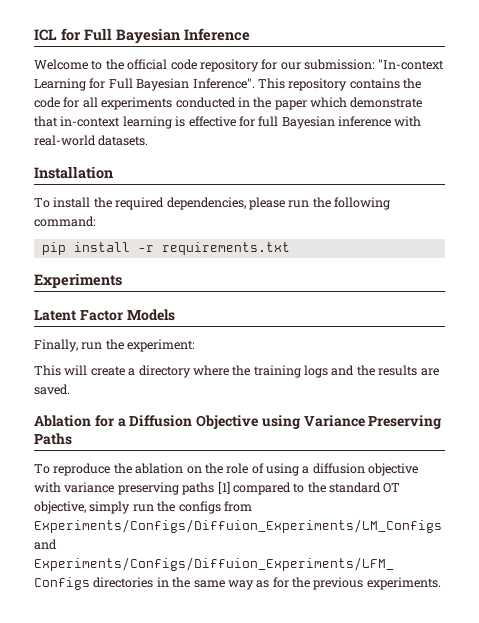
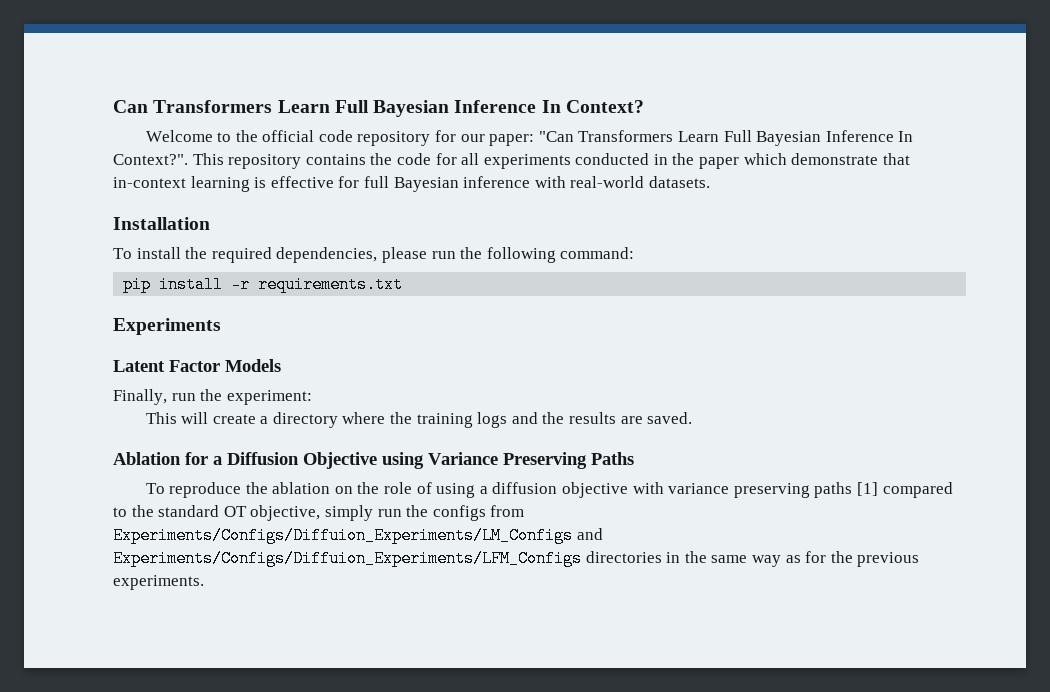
[34,28,250,44] ICL for Full Bayesian Inference -> [113,100,644,117] Can Transformers Learn Full Bayesian Inference In Context?
[304,59,445,70] [34,78,255,91] submission: "In-context Learning for Full Bayesian Inference". -> [489,130,914,146] [113,154,188,165] paper: "Can Transformers Learn Full Bayesian Inference In Context?".

